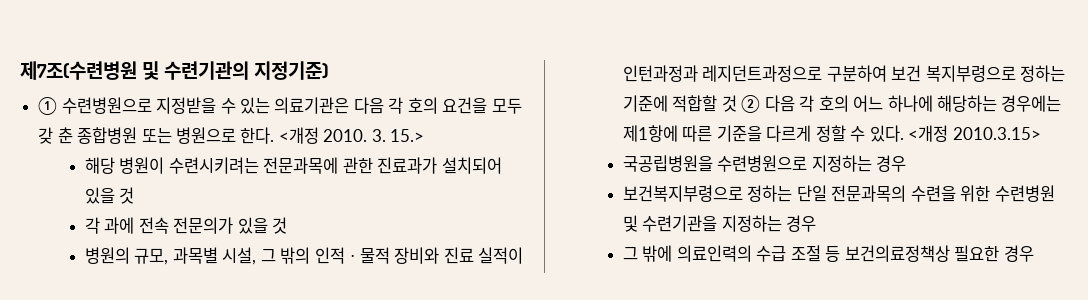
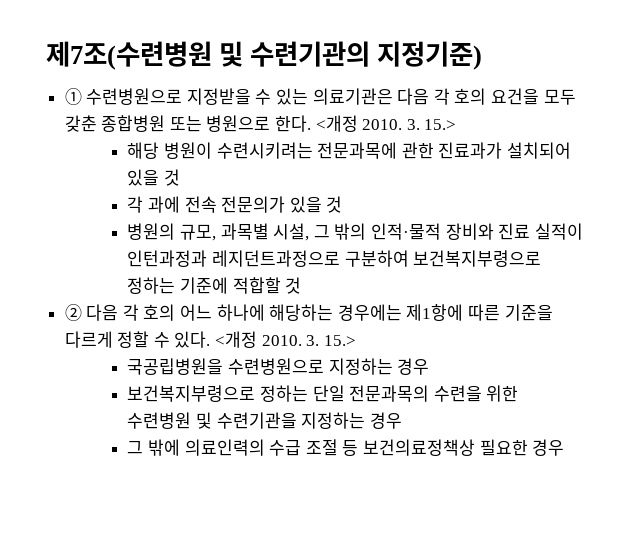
[38,127,73,144] 갖 춘 -> [64,115,97,132] 갖춘
[314,247,390,264] 인적ㆍ물적 -> [371,223,442,240] 인적·물적
[891,65,1016,82] 보건 복지부령으로 -> [413,250,542,267] 보건복지부령으로
(737, 103) none -> (302, 285) //
[952,127,1041,140] 2010.3.15> -> [261,335,356,346] 2010. 3. 15.>

